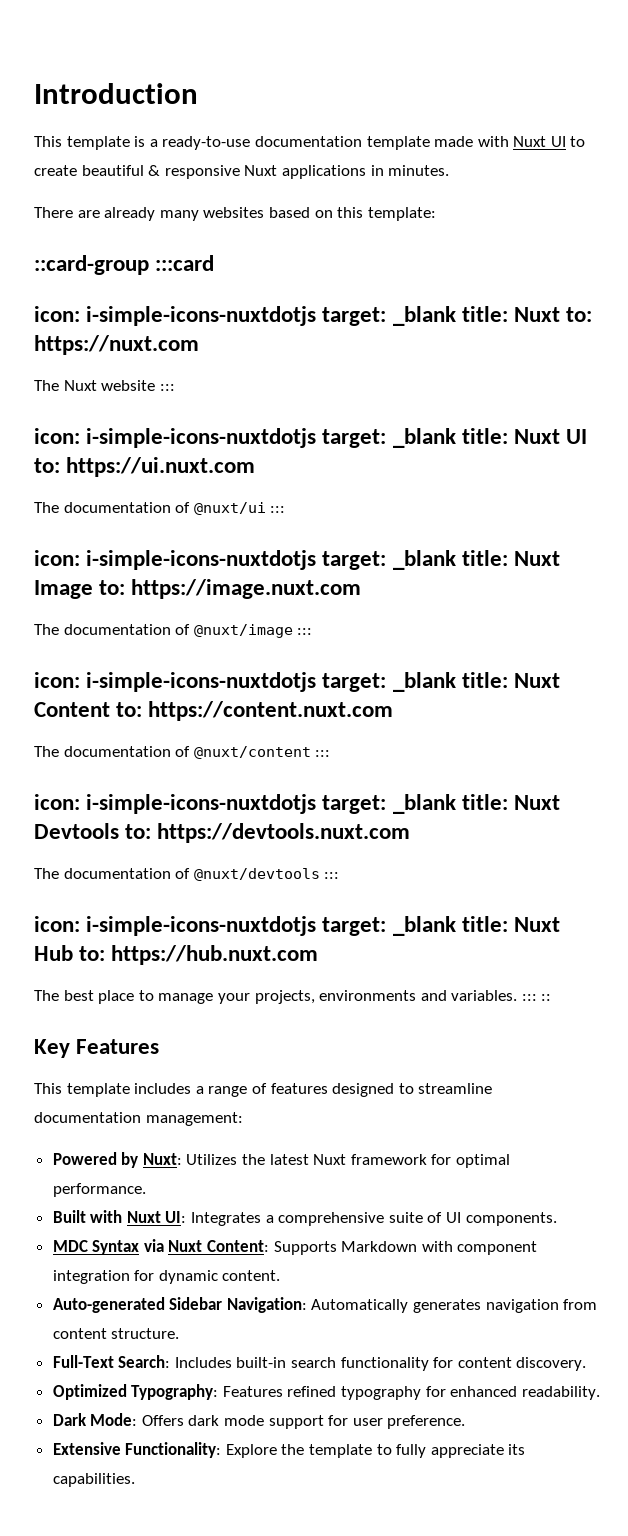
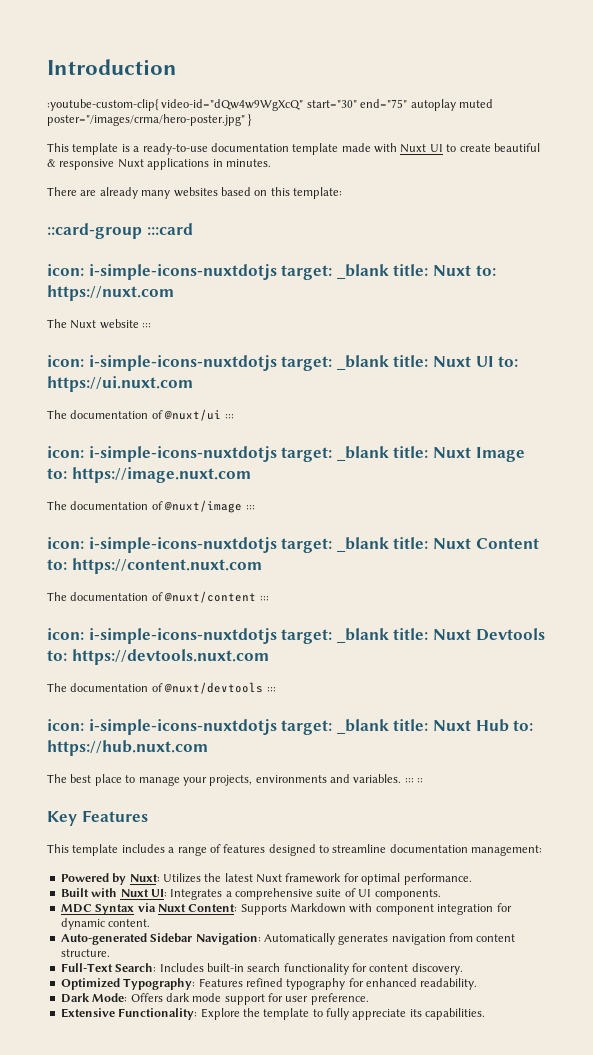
(198, 93) none -> [47,99,493,111] [47,114,253,126] // :youtube-custom-clip{ video-id="dQw4w9WgXcQ" start="30" end="75" autoplay muted poster="/images/crma/hero-poster.jpg" }

